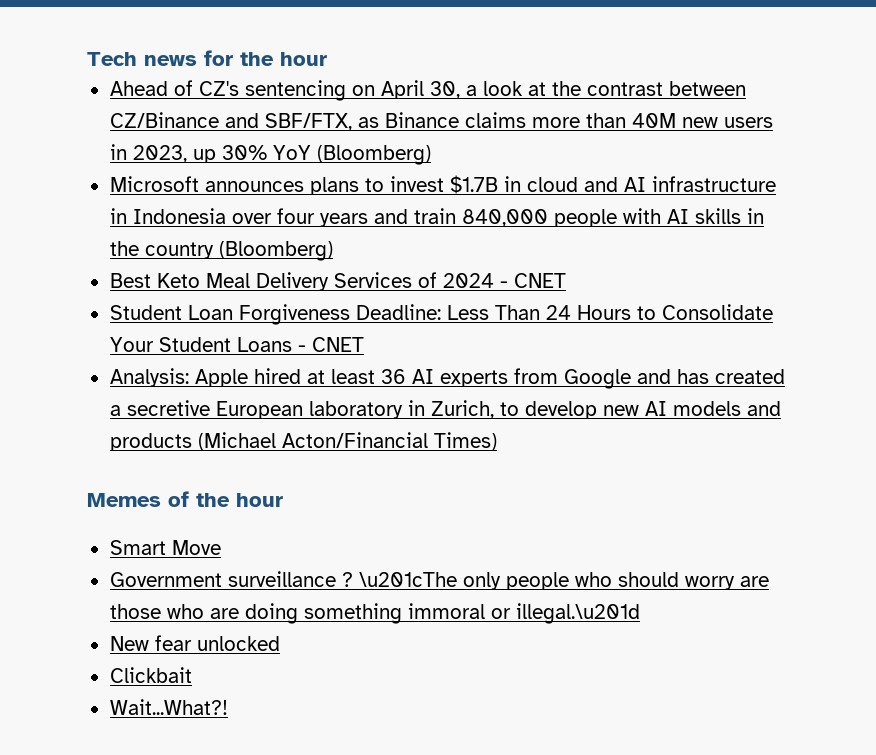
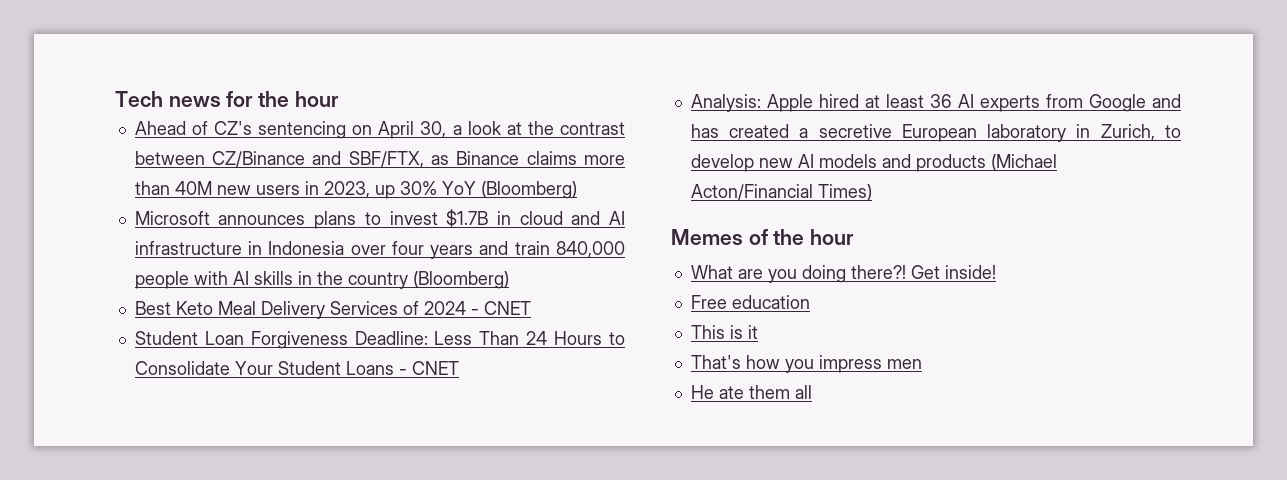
[109,540,221,555] [109,571,769,590] [109,603,640,624] [109,635,280,651] [109,667,192,683] [109,699,228,715] Smart Move // Government surveillance ? \u201cThe only people who should worry are those who are doing something immoral or illegal.\u201d // New fear unlocked // Clickbait // Wait...What?! -> [690,265,996,283] [690,295,810,309] [690,325,758,339] [690,355,922,373] [690,385,812,399] What are you doing there?! Get inside! // Free education // This is it // That's how you impress men // He ate them all

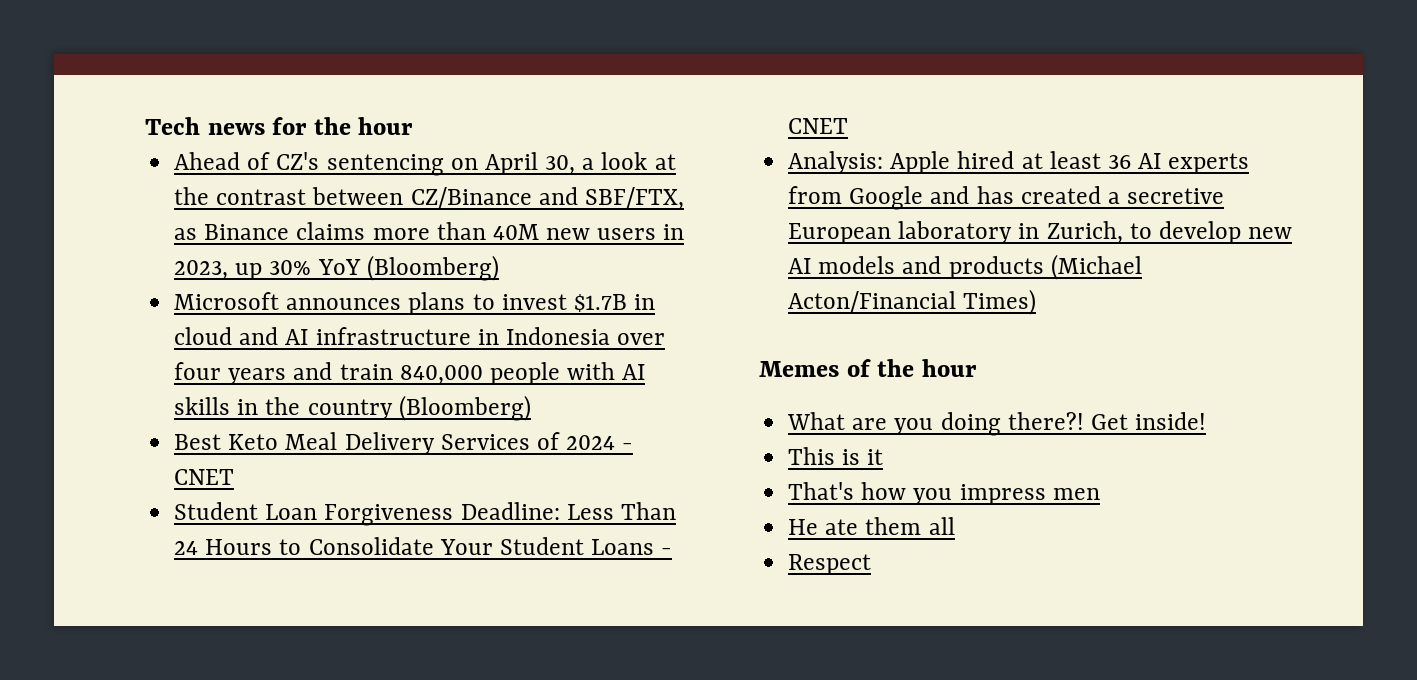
[690,295,810,309] // Free education -> (1207, 421) none
(812, 392) none -> [788,554,872,575] // Respect

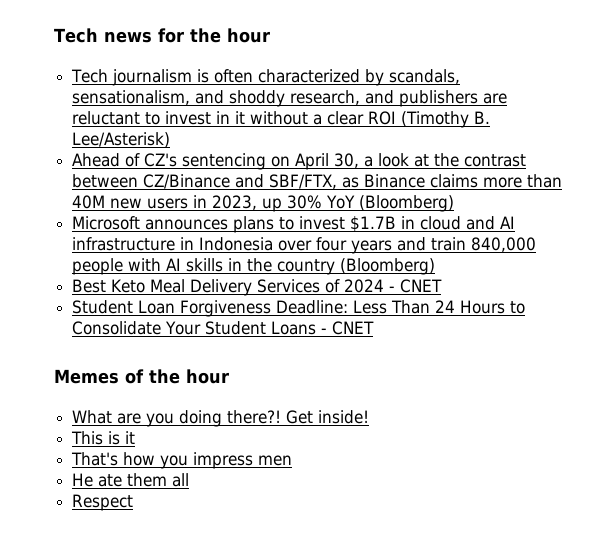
(414, 126) none -> [71,69,461,86] [72,90,508,107] [72,111,491,128] [72,132,171,148] // Tech journalism is often characterized by scandals, sensationalism, and shoddy research, and publishers are reluctant to invest in it without a clear ROI (Timothy B. Lee/Asterisk)
[788,151,1250,174] [788,186,1225,210] [788,221,1293,244] [788,254,1142,280] [788,289,1037,315] // Analysis: Apple hired at least 36 AI experts from Google and has created a secretive European laboratory in Zurich, to develop new AI models and products (Michael Acton/Financial Times) -> (375, 328) none

